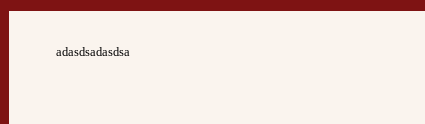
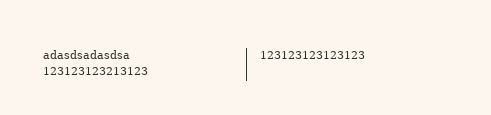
(130, 51) none -> [43,67,148,75] [260,51,365,59] 123123123213123 123123123123123

